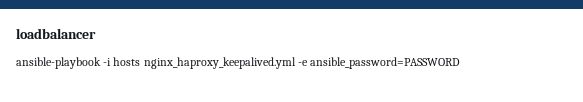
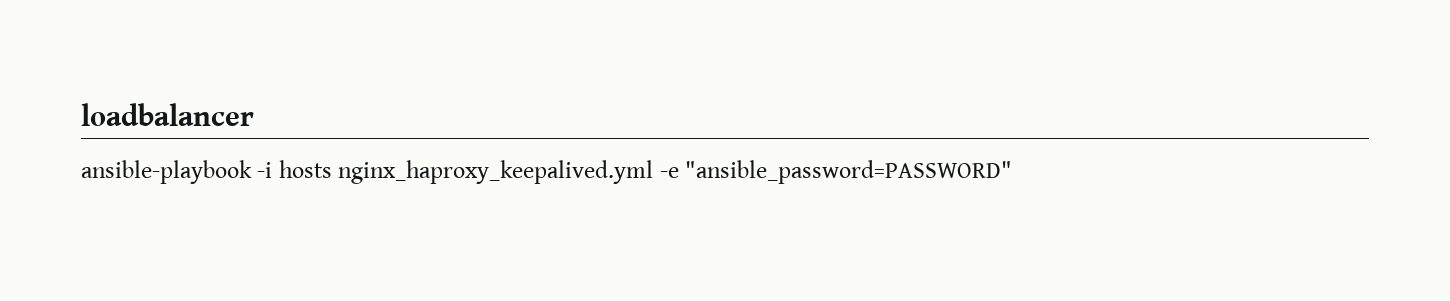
[310,57,461,69] ansible_password=PASSWORD -> [685,160,1013,184] "ansible_password=PASSWORD"

